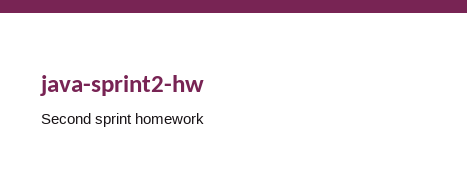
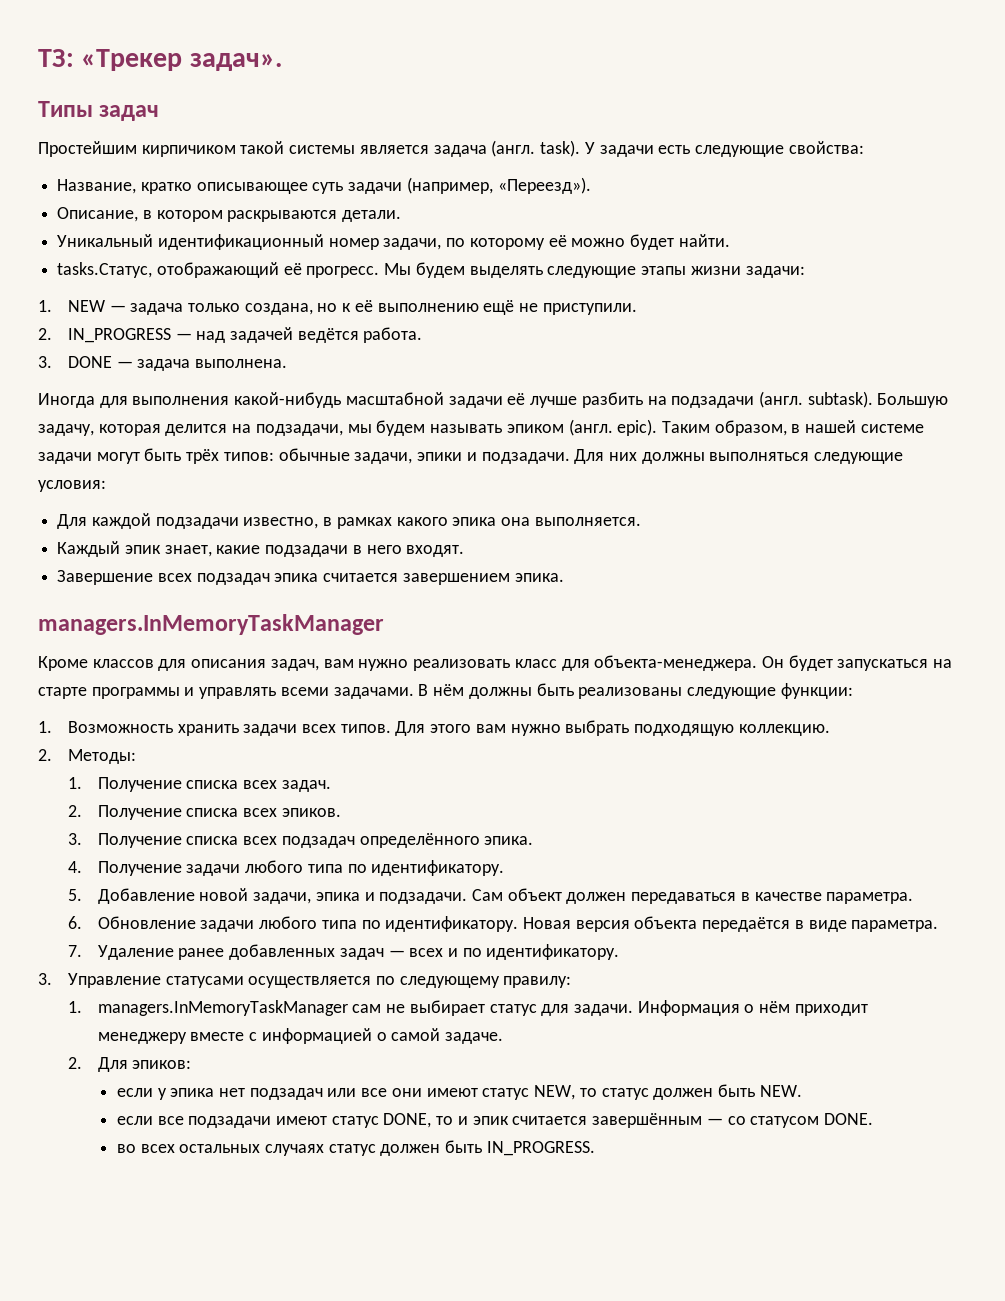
[40,75,204,96] [41,113,205,127] java-sprint2-hw // Second sprint homework -> [38,49,282,71] [38,101,160,121] [38,140,864,157] [57,177,591,194] [57,207,402,222] [57,234,730,250] [57,262,805,278] [38,300,637,315] [38,327,423,343] [38,356,287,371] [38,391,949,408] [38,419,924,436] [38,448,904,464] [38,480,106,492] [57,513,641,529] [57,541,465,557] [57,570,564,585] [38,614,384,635] [38,655,953,671] [38,683,853,699] [38,720,830,736] [38,749,136,764] [67,777,331,792] [67,805,341,820] [67,833,534,848] [67,860,505,876] [67,888,914,904] [67,916,939,932] [67,944,620,960] [38,973,572,988] [67,1000,868,1016] [97,1028,503,1044] [67,1057,192,1072] [116,1084,802,1100] [116,1113,874,1128] [116,1140,595,1156] ТЗ: «Трекер задач». // Типы задач // Простейшим кирпичиком такой системы является задача (англ. task). У задачи есть следующие свойства: // Название, кратко описывающее суть задачи (например, «Переезд»). // Описание, в котором раскрываются детали. // Уникальный идентификационный номер задачи, по которому её можно будет найти. // tasks.Статус, отображающий её прогресс. Мы будем выделять следующие этапы жизни задачи: // 1. NEW — задача только создана, но к её выполнению ещё не приступили. // 2. IN_PROGRESS — над задачей ведётся работа. // 3. DONE — задача выполнена. // Иногда для выполнения какой-нибудь масштабной задачи её лучше разбить на подзадачи (англ. subtask). Большую задачу, которая делится на подзадачи, мы будем называть эпиком (англ. epic). Таким образом, в нашей системе задачи могут быть трёх типов: обычные задачи, эпики и подзадачи. Для них должны выполняться следующие условия: // Для каждой подзадачи известно, в рамках какого эпика она выполняется. // Каждый эпик знает, какие подзадачи в него входят. // Завершение всех подзадач эпика считается завершением эпика. // managers.InMemoryTaskManager // Кроме классов для описания задач, вам нужно реализовать класс для объекта-менеджера. Он будет запускаться на старте программы и управлять всеми задачами. В нём должны быть реализованы следующие функции: // 1. Возможность хранить задачи всех типов. Для этого вам нужно выбрать подходящую коллекцию. // 2. Методы: // 1. Получение списка всех задач. // 2. Получение списка всех эпиков. // 3. Получение списка всех подзадач определённого эпика. // 4. Получение задачи любого типа по идентификатору. // 5. Добавление новой задачи, эпика и подзадачи. Сам объект должен передаваться в качестве параметра. // 6. Обновление задачи любого типа по идентификатору. Новая версия объекта передаётся в виде параметра. // 7. Удаление ранее добавленных задач — всех и по идентификатору. // 3. Управление статусами осуществляется по следующему правилу: // 1. managers.InMemoryTaskManager сам не выбирает статус для задачи. Информация о нём приходит менеджеру вместе с информацией о самой задаче. // 2. Для эпиков: // если у эпика нет подзадач или все они имеют статус NEW, то статус должен быть NEW. // если все подзадачи имеют статус DONE, то и эпик считается завершённым — со статусом DONE. // во всех остальных случаях статус должен быть IN_PROGRESS.

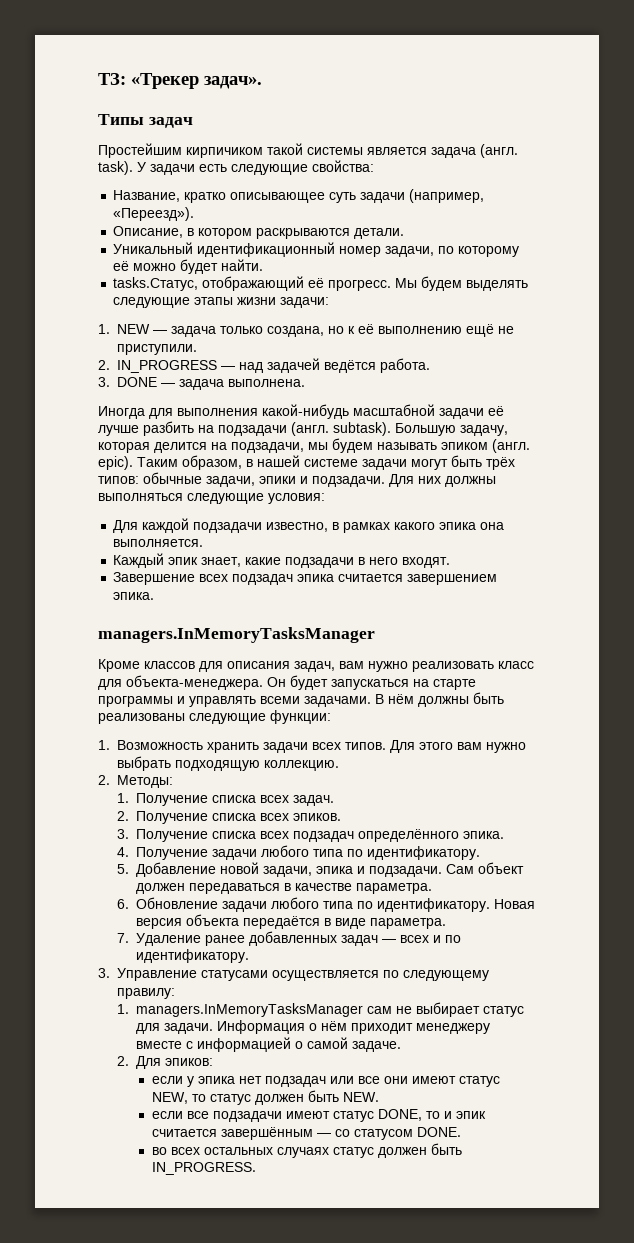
[38,614,384,635] managers.InMemoryTaskManager -> [98,627,375,643] managers.InMemoryTasksManager
[97,1000,348,1016] managers.InMemoryTaskManager -> [136,1003,364,1017] managers.InMemoryTasksManager

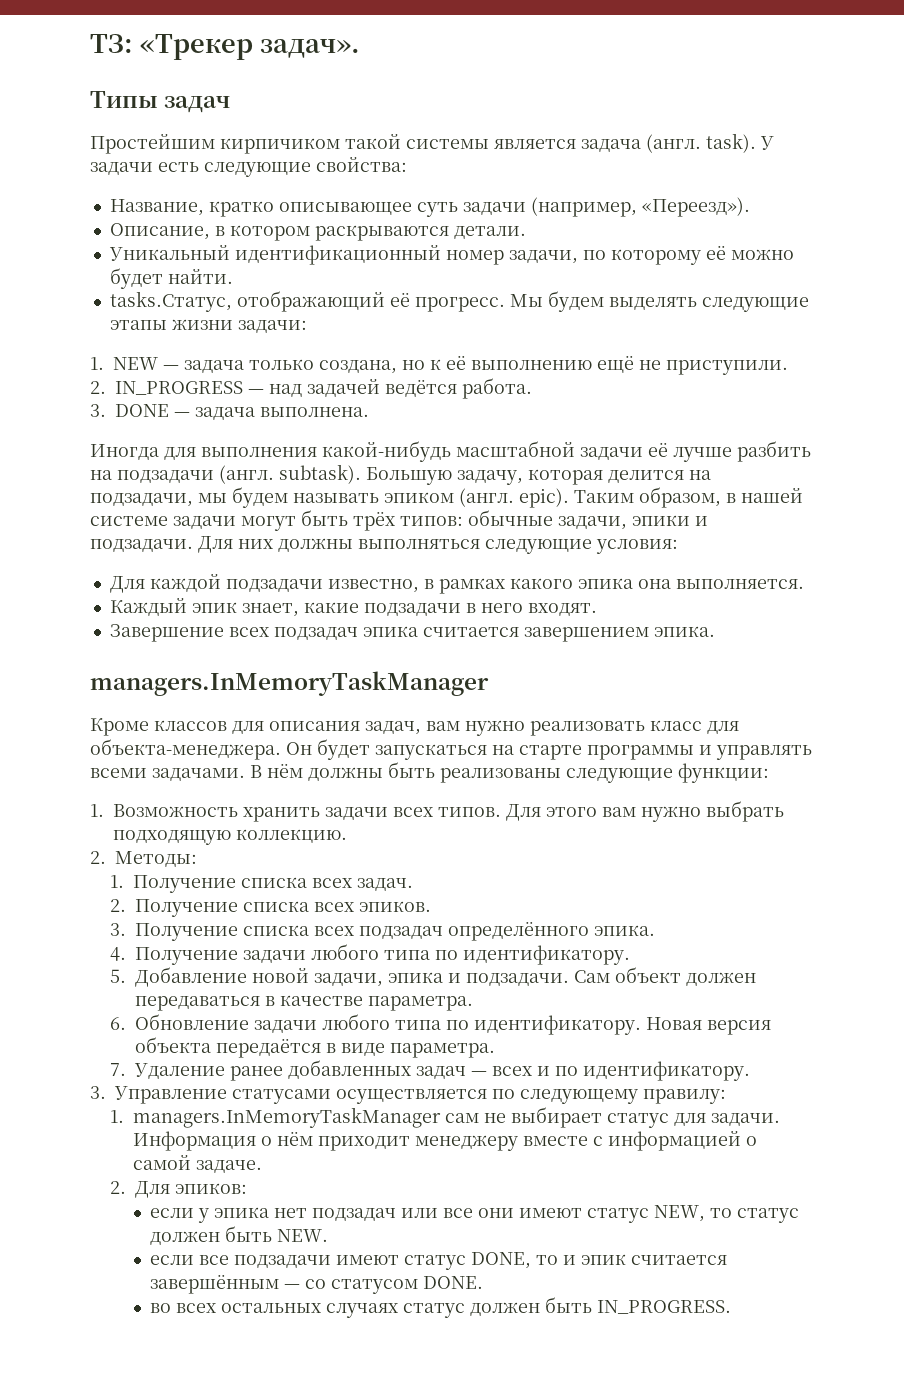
[98,627,375,643] managers.InMemoryTasksManager -> [90,671,489,696] managers.InMemoryTaskManager
[136,1003,364,1017] managers.InMemoryTasksManager -> [133,1107,442,1128] managers.InMemoryTaskManager

